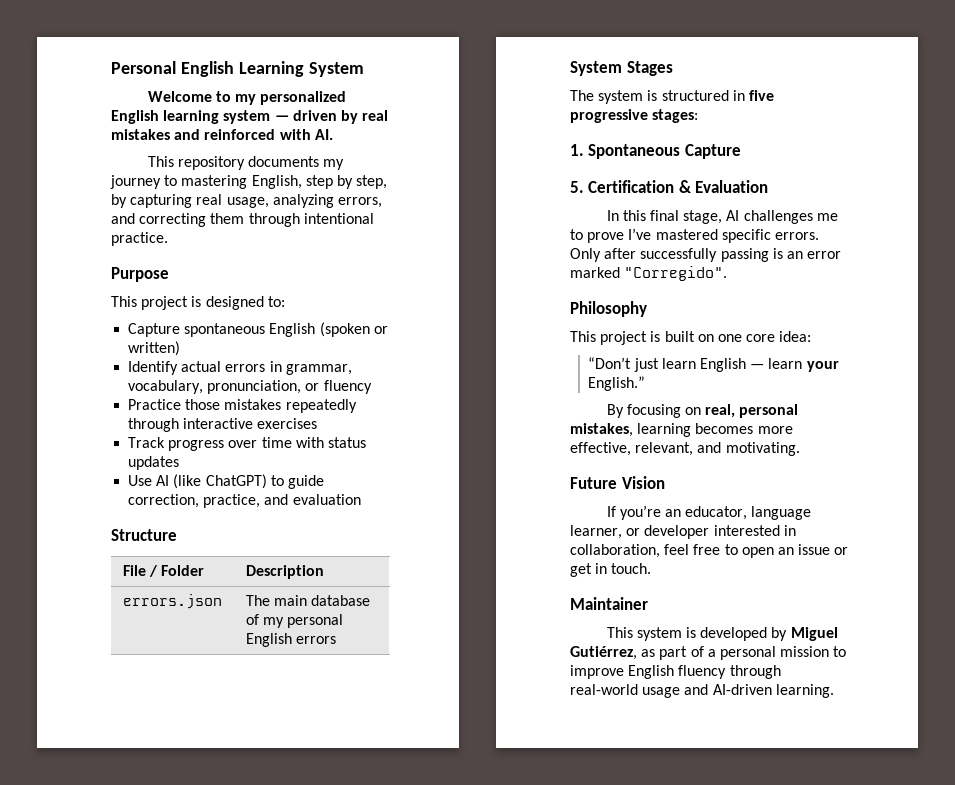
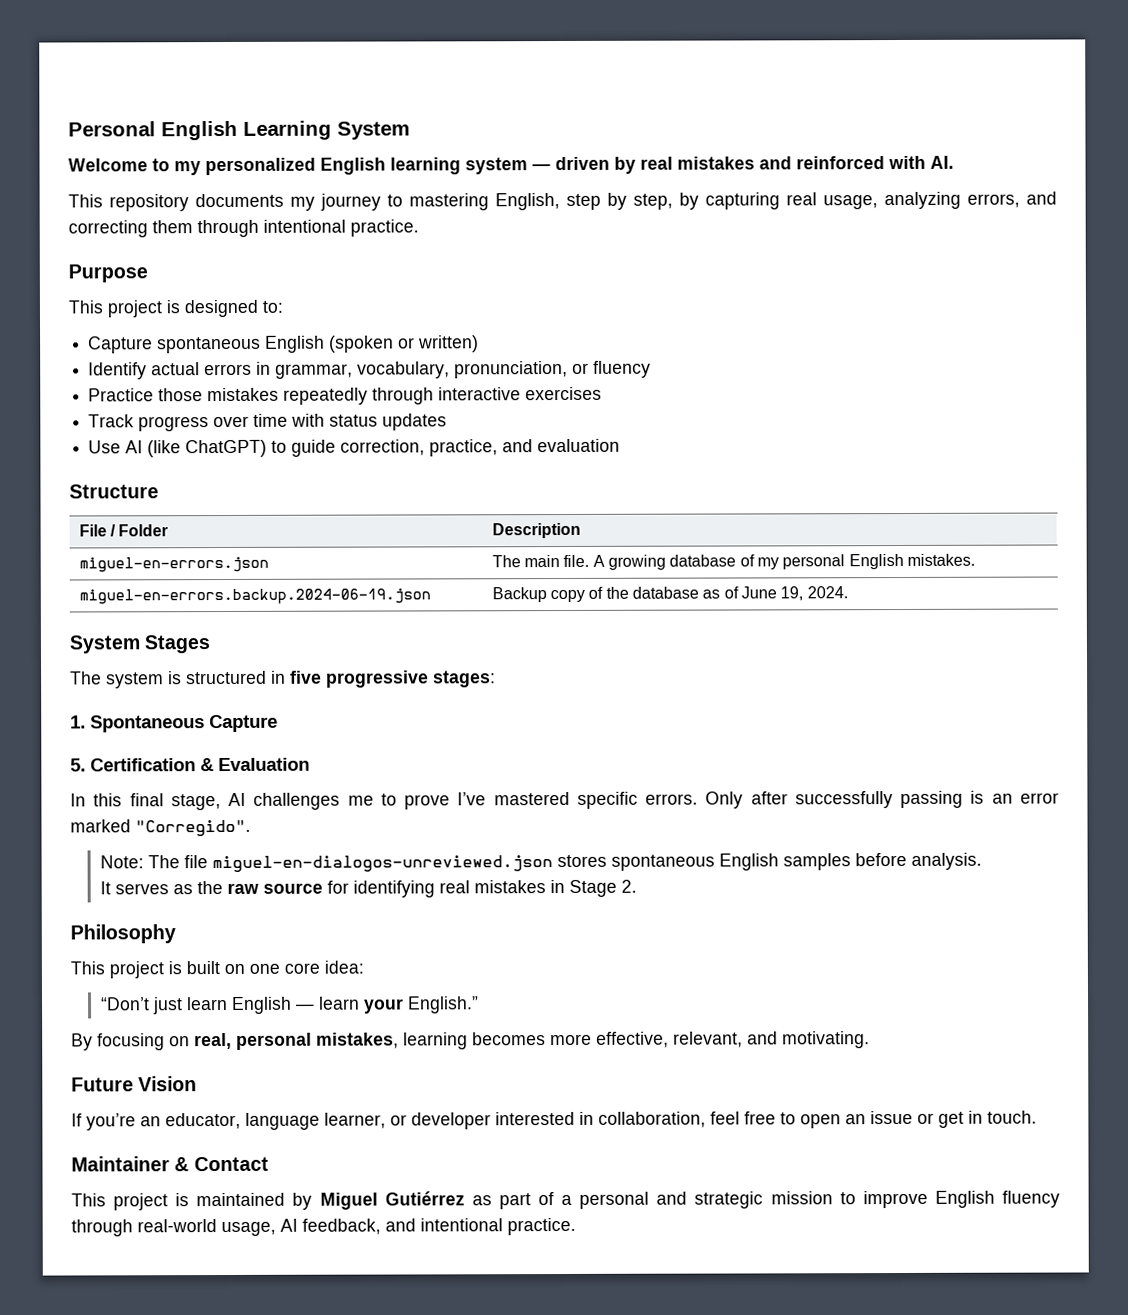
[122,594,222,609] errors.json -> [78,556,269,573] miguel-en-errors.json
(308, 600) none -> [563,554,666,570] file. A growing
[296,636,337,644] errors -> [906,553,975,566] [78,588,431,605] [491,586,848,603] mistakes. // miguel-en-errors.backup.2024-06-19.json | Backup copy of the database as of June 19, 2024.
(728, 273) none -> [99,852,982,873] [99,879,637,898] // Note: The file miguel-en-dialogos-unreviewed.json stores spontaneous English samples before analysis. // It serves as the raw source for identifying real mistakes in Stage 2.
[606,627,768,641] // This system is developed -> [174,1156,269,1172] [71,1192,286,1211] & Contact // This project is maintained
[570,646,637,660] Gutiérrez, -> [384,1191,465,1206] Gutiérrez
(776, 653) none -> [656,1191,764,1209] and strategic
[642,684,834,698] usage and AI-driven learning. -> [221,1217,576,1237] usage, AI feedback, and intentional practice.

